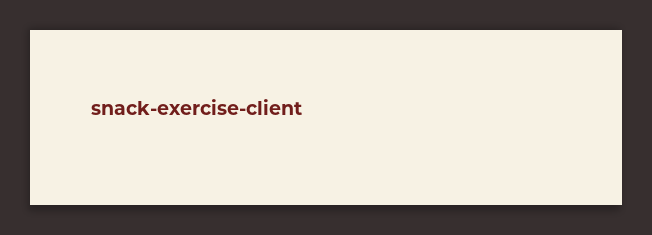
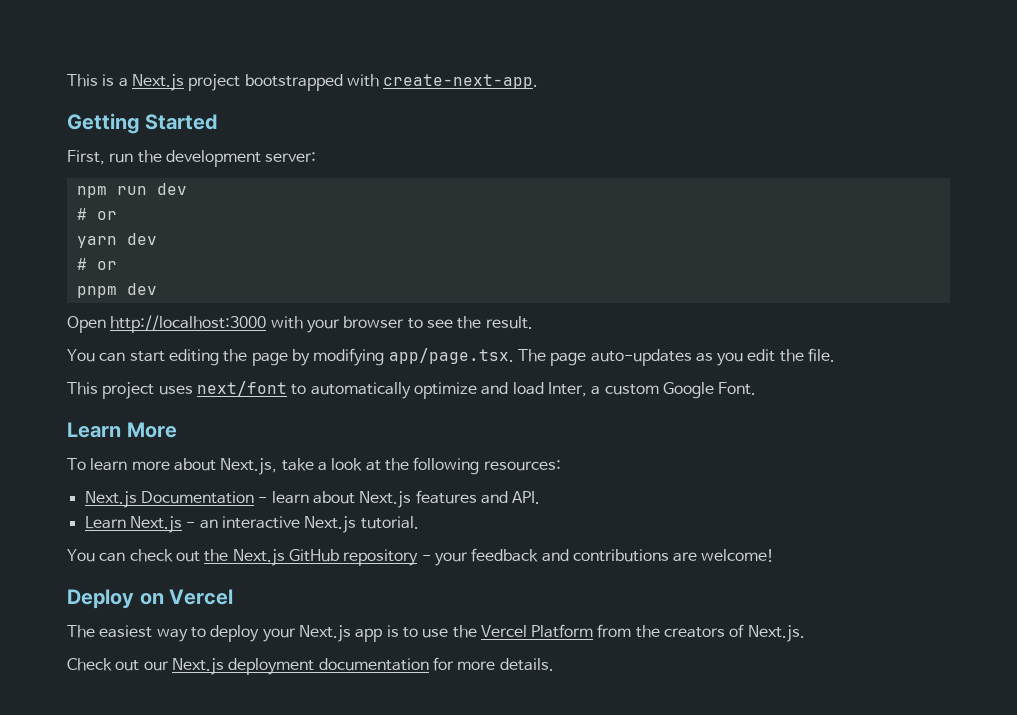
[91,99,302,115] snack-exercise-client -> [67,74,539,91] [67,113,218,134] [67,150,317,167] [76,183,187,198] [76,208,117,220] [76,233,157,248] [76,258,117,270] [76,283,157,298] [67,315,533,333] [67,348,836,366] [67,381,757,399] [67,422,177,438] [67,457,561,475] [84,490,541,508] [84,516,419,533] [67,548,775,566] [67,589,234,609] [67,624,805,642] [67,657,554,675] This is a Next.js project bootstrapped with create-next-app. // Getting Started // First, run the development server: // npm run dev // # or // yarn dev // # or // pnpm dev // Open http://localhost:3000 with your browser to see the result. // You can start editing the page by modifying app/page.tsx. The page auto-updates as you edit the file. // This project uses next/font to automatically optimize and load Inter, a custom Google Font. // Learn More // To learn more about Next.js, take a look at the following resources: // Next.js Documentation - learn about Next.js features and API. // Learn Next.js - an interactive Next.js tutorial. // You can check out the Next.js GitHub repository - your feedback and contributions are welcome! // Deploy on Vercel // The easiest way to deploy your Next.js app is to use the Vercel Platform from the creators of Next.js. // Check out our Next.js deployment documentation for more details.

